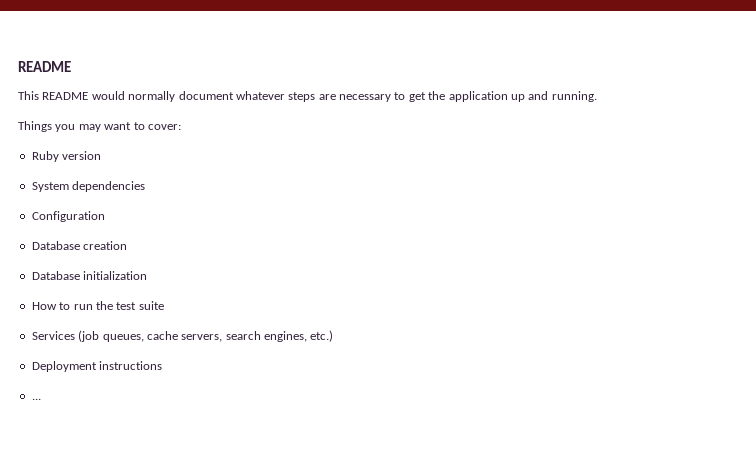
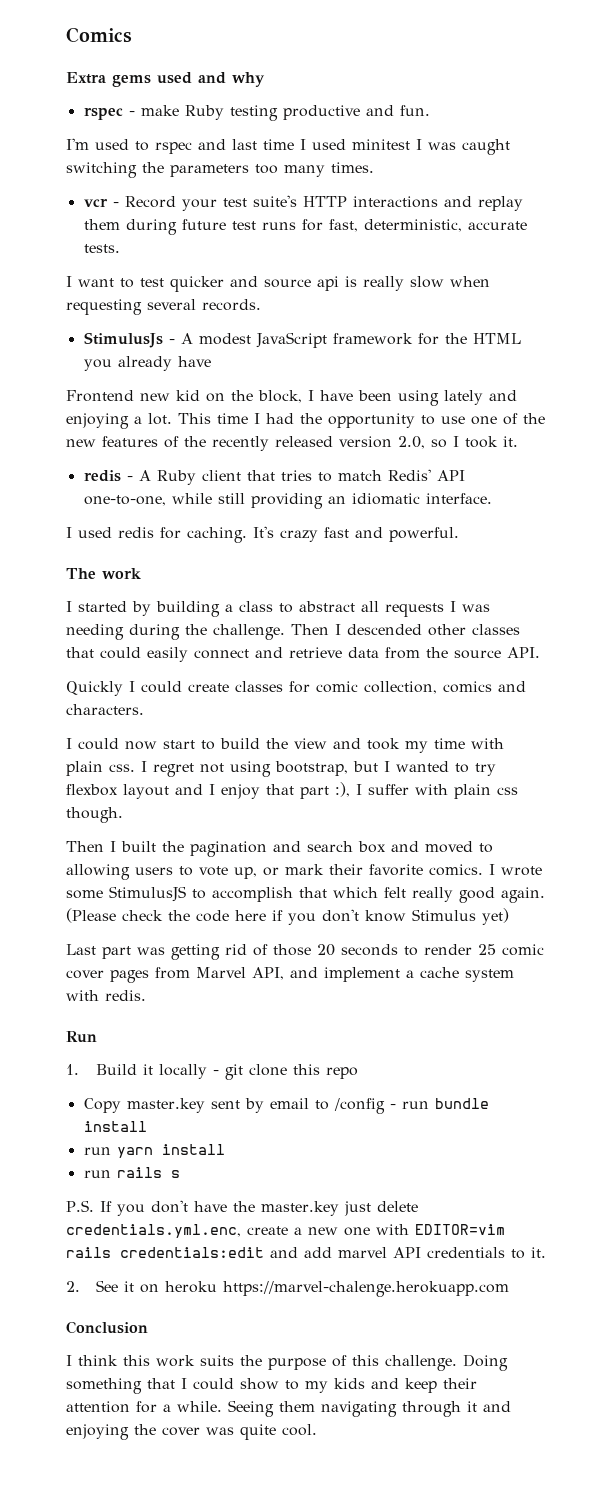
[18,61,71,72] [18,91,597,102] [18,121,181,132] [31,151,102,162] [31,181,146,192] [31,211,105,222] [31,241,128,250] [31,271,148,280] [31,301,164,310] [31,330,334,342] [31,361,163,372] [31,398,41,400] README // This README would normally document whatever steps are necessary to get the application up and running. // Things you may want to cover: // Ruby version // System dependencies // Configuration // Database creation // Database initialization // How to run the test suite // Services (job queues, cache servers, search engines, etc.) // Deployment instructions // ... -> [66,27,132,43] [66,72,265,87] [83,105,430,121] [66,138,510,155] [66,162,374,178] [83,195,523,211] [83,219,527,235] [83,244,120,253] [66,276,490,292] [66,299,261,315] [83,332,521,348] [83,356,211,371] [66,390,517,406] [66,413,545,429] [66,436,518,451] [83,469,465,485] [83,493,492,509] [66,526,459,543] [66,568,141,579] [66,601,490,617] [66,624,520,640] [66,647,540,662] [66,681,526,696] [66,704,144,715] [66,738,504,753] [66,761,496,777] [66,782,518,799] [66,807,123,823] [66,841,493,857] [66,864,542,880] [66,886,545,903] [66,908,509,925] [66,944,544,960] [66,967,514,983] [66,990,146,1001] [66,1031,97,1043] [66,1064,358,1080] [83,1098,489,1114] [83,1121,147,1132] [83,1144,225,1158] [83,1167,180,1178] [66,1200,418,1216] [66,1224,505,1238] [66,1247,546,1259] [66,1280,509,1297] [66,1321,148,1334] [66,1354,508,1371] [66,1378,477,1394] [66,1400,511,1417] [66,1424,317,1440] Comics // Extra gems used and why // rspec - make Ruby testing productive and fun. // I'm used to rspec and last time I used minitest I was caught switching the parameters too many times. // vcr - Record your test suite's HTTP interactions and replay them during future test runs for fast, deterministic, accurate tests. // I want to test quicker and source api is really slow when requesting several records. // StimulusJs - A modest JavaScript framework for the HTML you already have // Frontend new kid on the block, I have been using lately and enjoying a lot. This time I had the opportunity to use one of the new features of the recently released version 2.0, so I took it. // redis - A Ruby client that tries to match Redis' API one-to-one, while still providing an idiomatic interface. // I used redis for caching. It's crazy fast and powerful. // The work // I started by building a class to abstract all requests I was needing during the challenge. Then I descended other classes that could easily connect and retrieve data from the source API. // Quickly I could create classes for comic collection, comics and characters. // I could now start to build the view and took my time with plain css. I regret not using bootstrap, but I wanted to try flexbox layout and I enjoy that part :), I suffer with plain css though. // Then I built the pagination and search box and moved to allowing users to vote up, or mark their favorite comics. I wrote some StimulusJS to accomplish that which felt really good again. (Please check the code here if you don't know Stimulus yet) // Last part was getting rid of those 20 seconds to render 25 comic cover pages from Marvel API, and implement a cache system with redis. // Run // 1. Build it locally - git clone this repo // Copy master.key sent by email to /config - run bundle install // run yarn install // run rails s // P.S. If you don't have the master.key just delete credentials.yml.enc, create a new one with EDITOR=vim rails credentials:edit and add marvel API credentials to it. // 2. See it on heroku https://marvel-chalenge.herokuapp.com // Conclusion // I think this work suits the purpose of this challenge. Doing something that I could show to my kids and keep their attention for a while. Seeing them navigating through it and enjoying the cover was quite cool.

